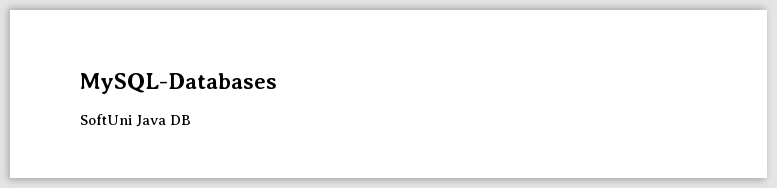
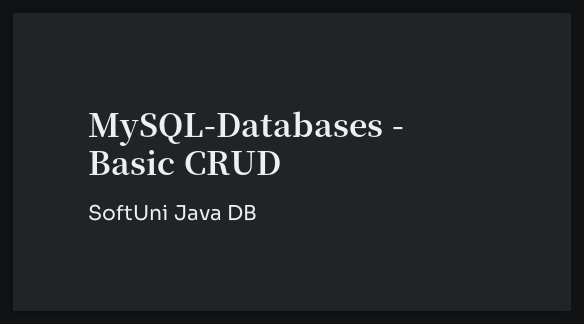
(277, 83) none -> [391,127,404,137] [88,150,281,175] - Basic CRUD

